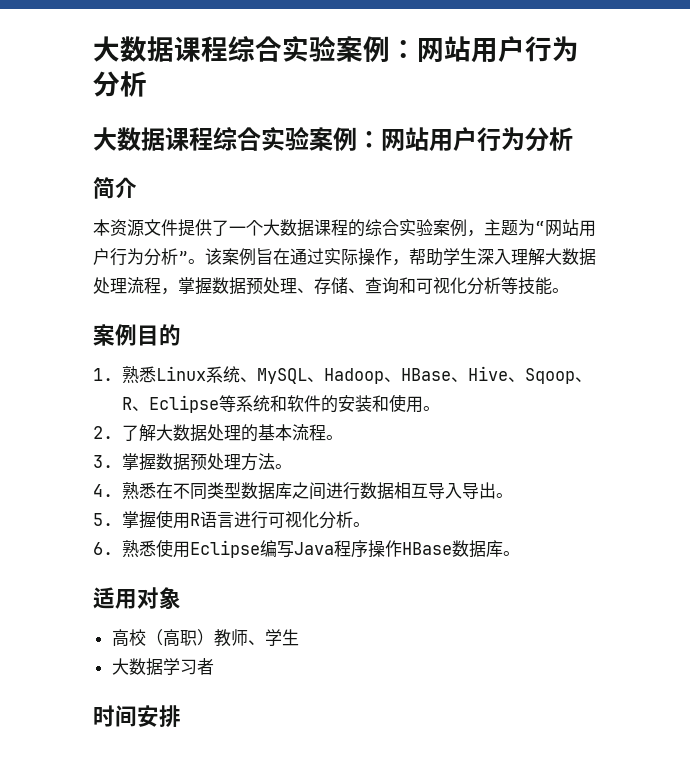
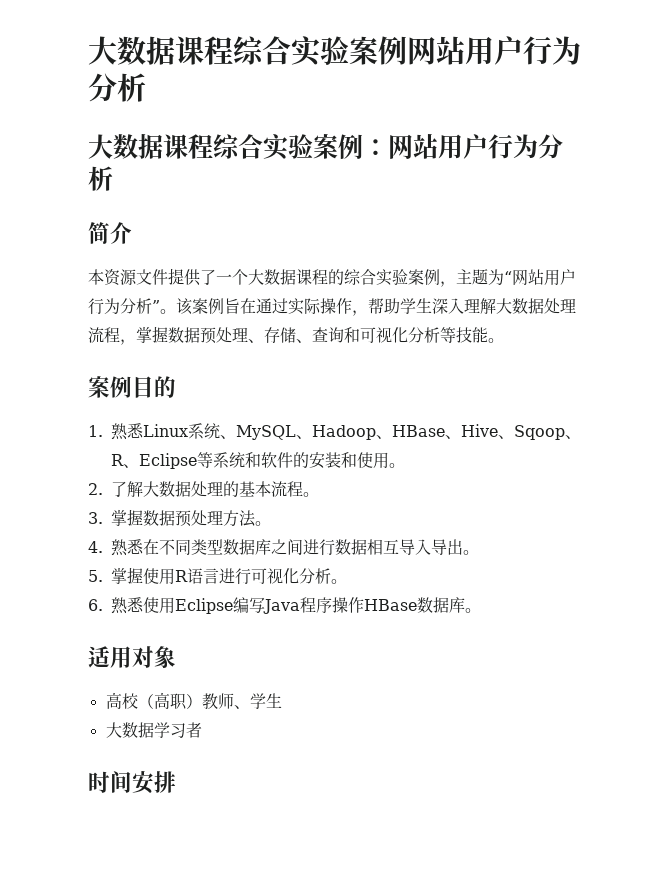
[93,36,417,62] 大数据课程综合实验案例： -> [88,36,407,67] 大数据课程综合实验案例

